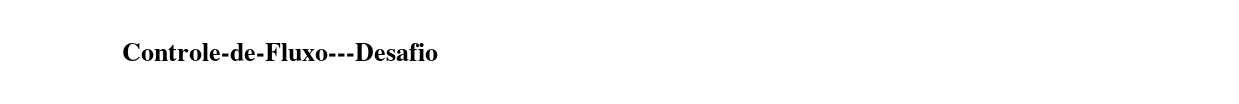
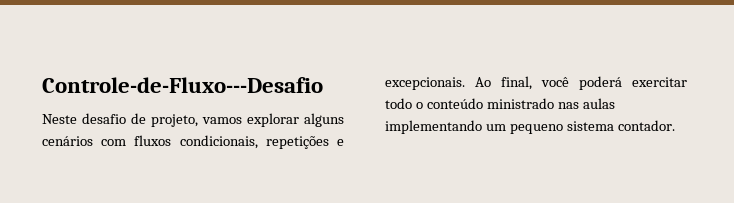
(438, 52) none -> [42,113,344,127] [42,135,344,149] [385,76,687,90] [385,98,615,109] [385,120,675,134] // Neste desafio de projeto, vamos explorar alguns cenários com fluxos condicionais, repetições e excepcionais. Ao final, você poderá exercitar todo o conteúdo ministrado nas aulas implementando um pequeno sistema contador.

